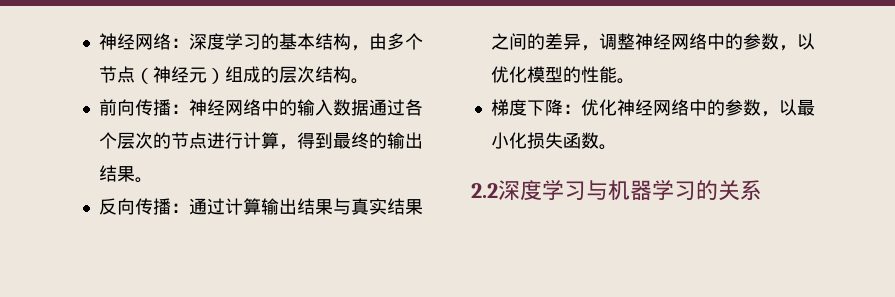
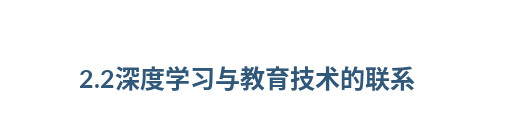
[98,33,423,51] [98,66,369,84] [98,99,423,116] [98,132,423,150] [98,165,153,183] [98,198,423,215] [490,33,815,51] [490,66,635,84] [490,99,815,117] [490,132,617,150] 神经网络：深度学习的基本结构，由多个节点（神经元）组成的层次结构。 // 前向传播：神经网络中的输入数据通过各个层次的节点进行计算，得到最终的输出结果。 // 反向传播：通过计算输出结果与真实结果之间的差异，调整神经网络中的参数，以优化模型的性能。 // 梯度下降：优化神经网络中的参数，以最小化损失函数。 // -> (79, 79) none
[608,180,740,201] 机器学习的关 -> [240,66,390,92] 教育技术的联

